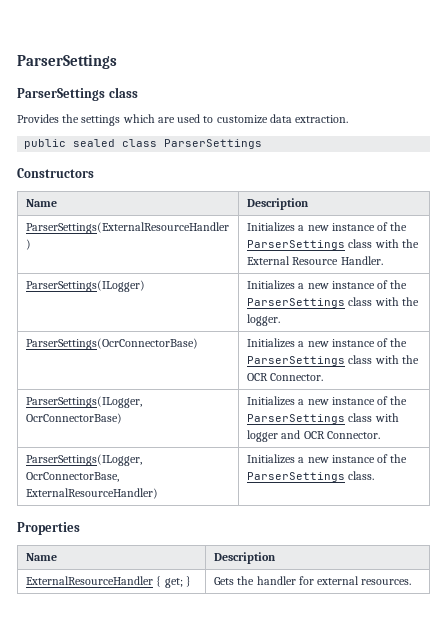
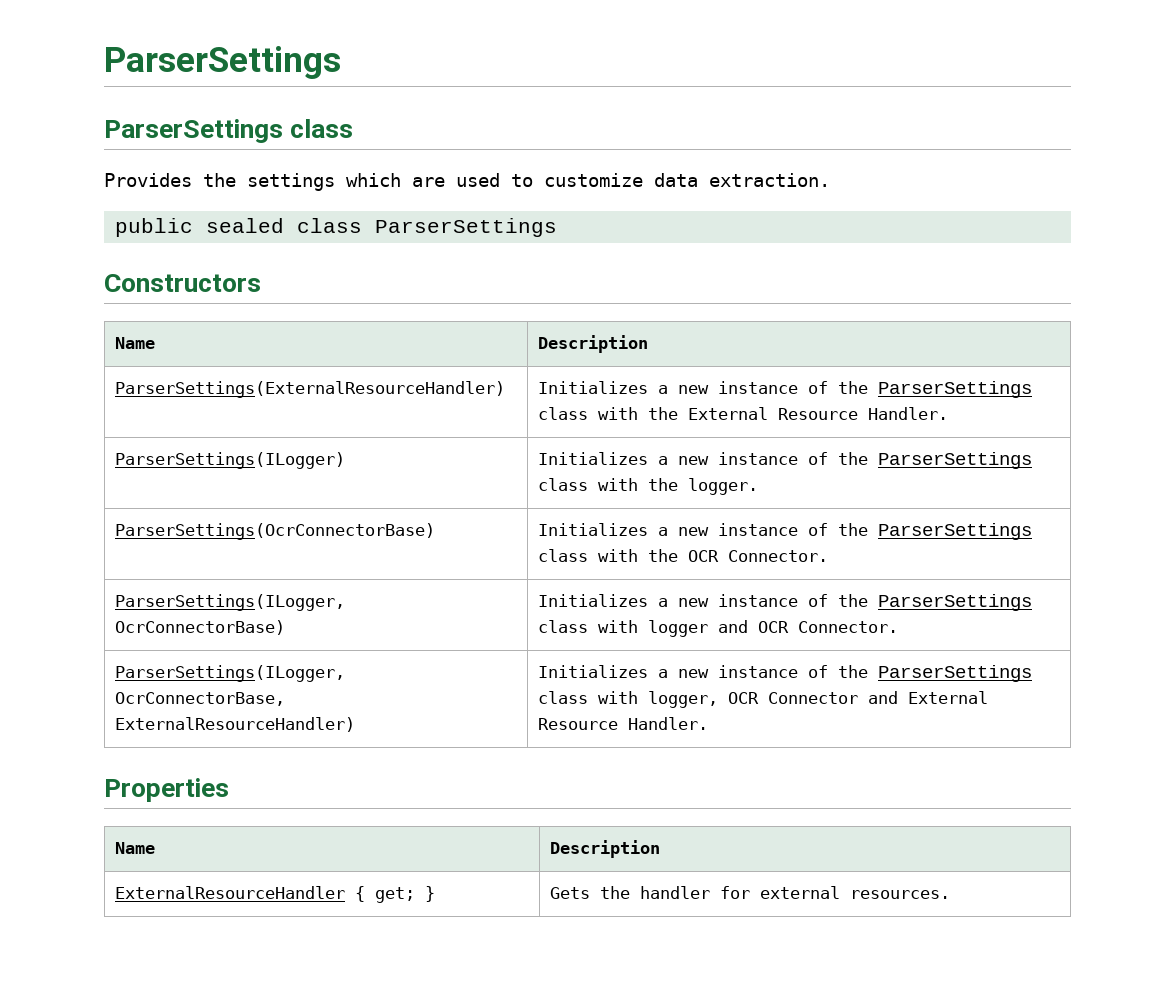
[348,471,375,480] class. -> [538,691,989,708] [538,717,709,730] class with logger, OCR Connector and External Resource Handler.

